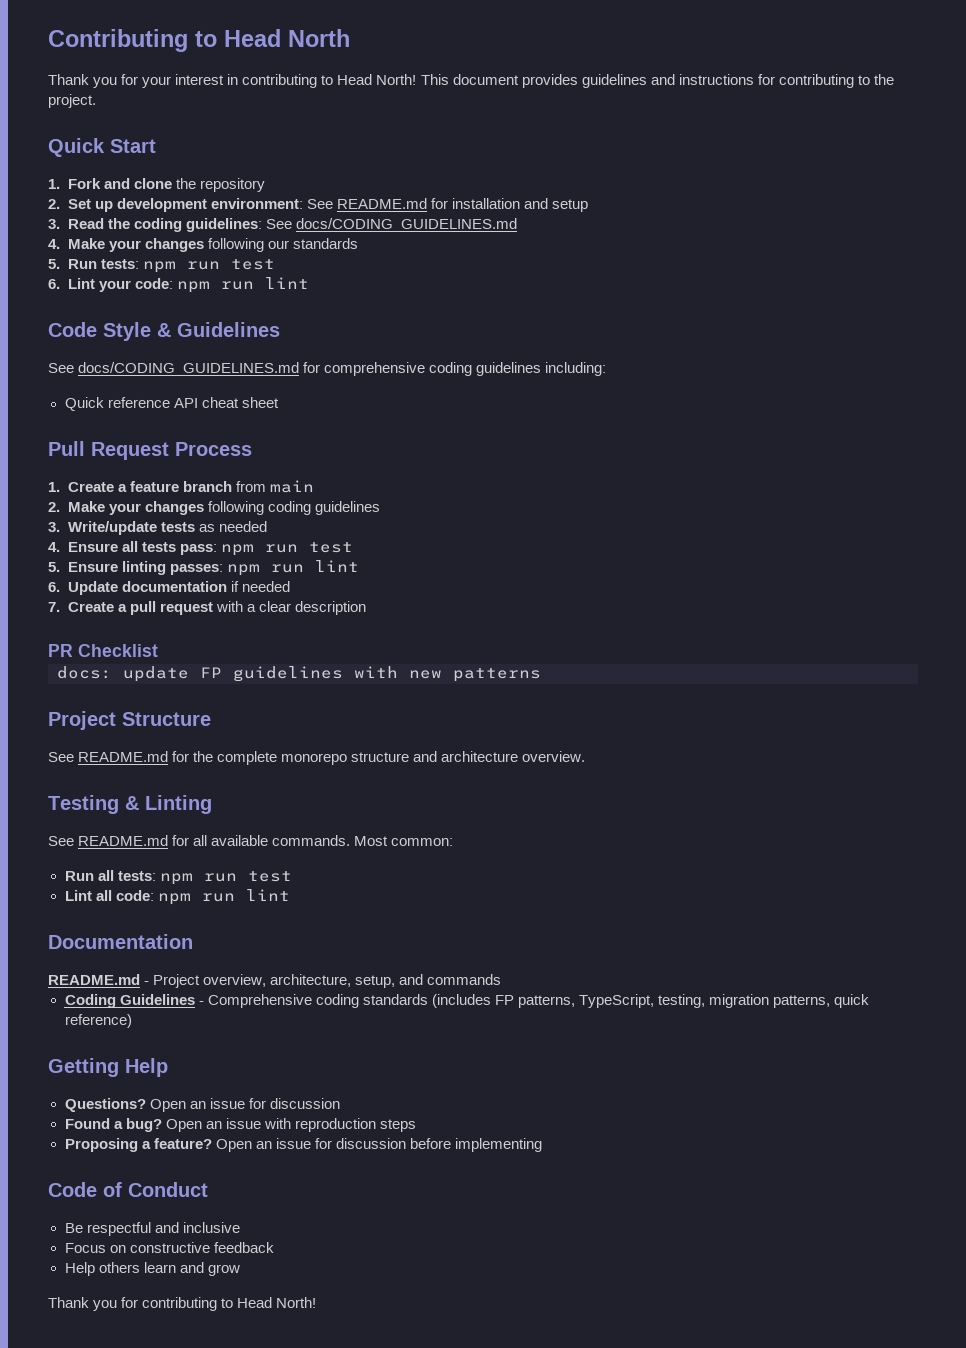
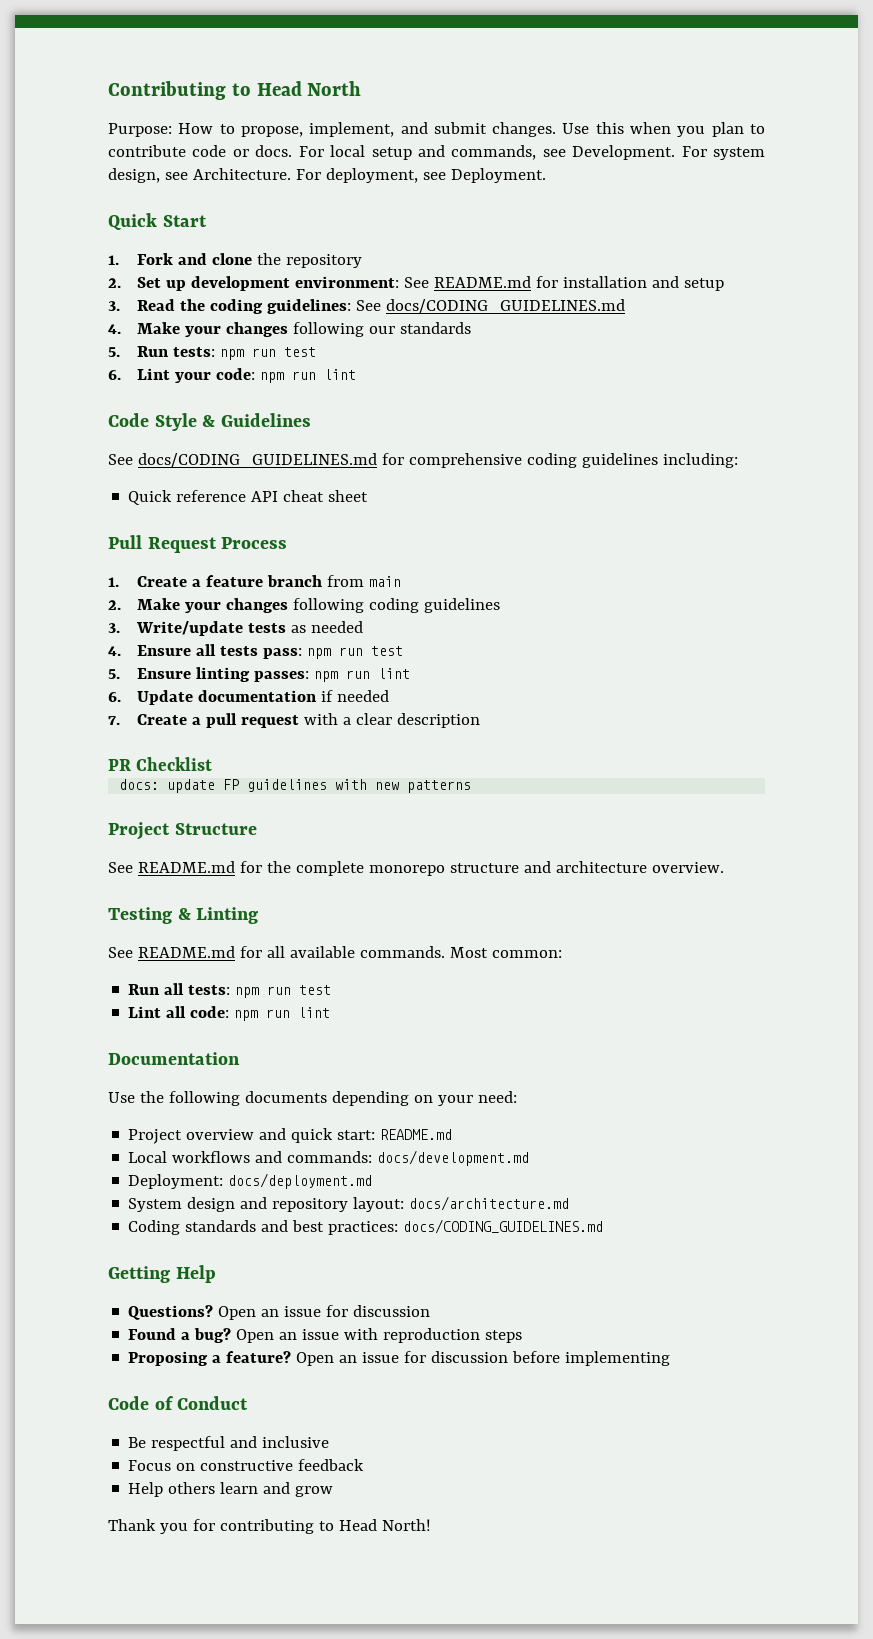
[48,74,894,88] [48,94,96,108] Thank you for your interest in contributing to Head North! This document provides guidelines and instructions for contributing to the project. -> [108,122,765,137] [108,145,765,160] [108,168,546,183] Purpose: How to propose, implement, and submit changes. Use this when you plan to contribute code or docs. For local setup and commands, see Development. For system design, see Architecture. For deployment, see Deployment.
[48,974,502,988] [64,994,870,1008] [64,1014,132,1028] README.md - Project overview, architecture, setup, and commands // Coding Guidelines - Comprehensive coding standards (includes FP patterns, TypeScript, testing, migration patterns, quick reference) -> [108,1091,517,1106] [128,1128,453,1144] [128,1150,530,1166] [128,1173,373,1189] [128,1196,570,1212] [128,1219,604,1235] Use the following documents depending on your need: // Project overview and quick start: README.md // Local workflows and commands: docs/development.md // Deployment: docs/deployment.md // System design and repository layout: docs/architecture.md // Coding standards and best practices: docs/CODING_GUIDELINES.md

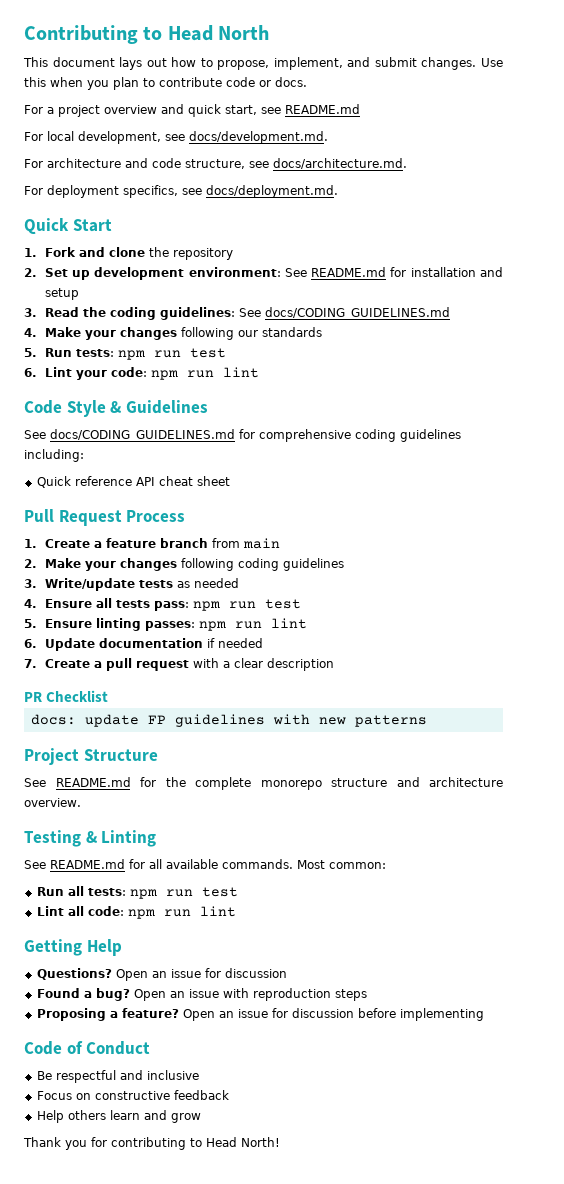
[108,123,214,137] Purpose: How -> [23,57,197,70] This document lays out how
[298,145,765,160] [108,168,546,183] For local setup and commands, see Development. For system design, see Architecture. For deployment, see Deployment. -> [24,104,360,117] [24,131,328,144] [24,158,407,169] [24,185,338,198] // For a project overview and quick start, see README.md // For local development, see docs/development.md. // For architecture and code structure, see docs/architecture.md. // For deployment specifics, see docs/deployment.md.
[108,1052,240,1065] [108,1091,517,1106] [128,1128,453,1144] [128,1150,530,1166] [128,1173,373,1189] [128,1196,570,1212] [128,1219,604,1235] // Documentation // Use the following documents depending on your need: // Project overview and quick start: README.md // Local workflows and commands: docs/development.md // Deployment: docs/deployment.md // System design and repository layout: docs/architecture.md // Coding standards and best practices: docs/CODING_GUIDELINES.md -> (236, 911) none

